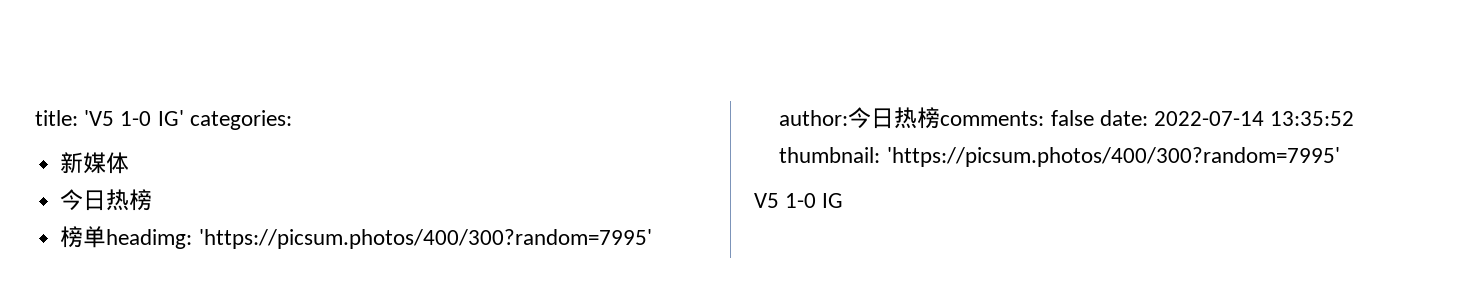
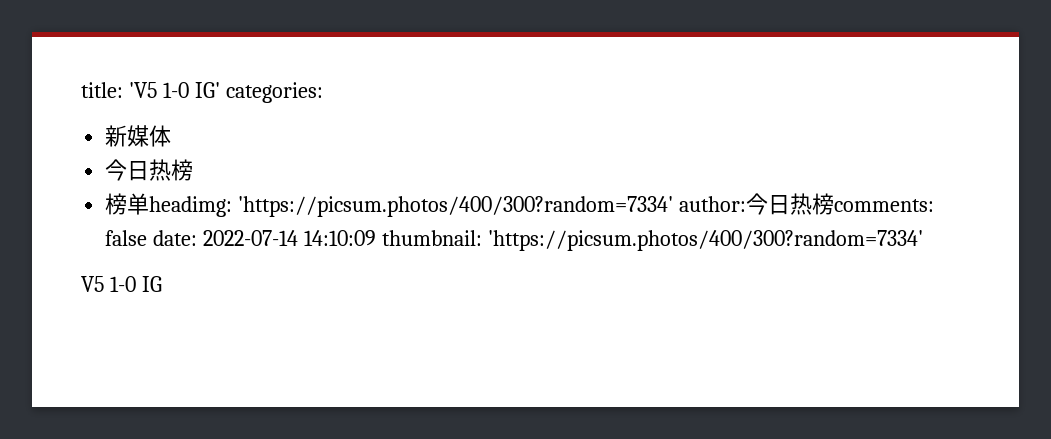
[198,229,652,249] 'https://picsum.photos/400/300?random=7995' -> [238,196,674,217] 'https://picsum.photos/400/300?random=7334'
[1270,111,1355,126] [779,147,1340,167] 13:35:52 thumbnail: 'https://picsum.photos/400/300?random=7995' -> [304,230,923,251] 14:10:09 thumbnail: 'https://picsum.photos/400/300?random=7334'

